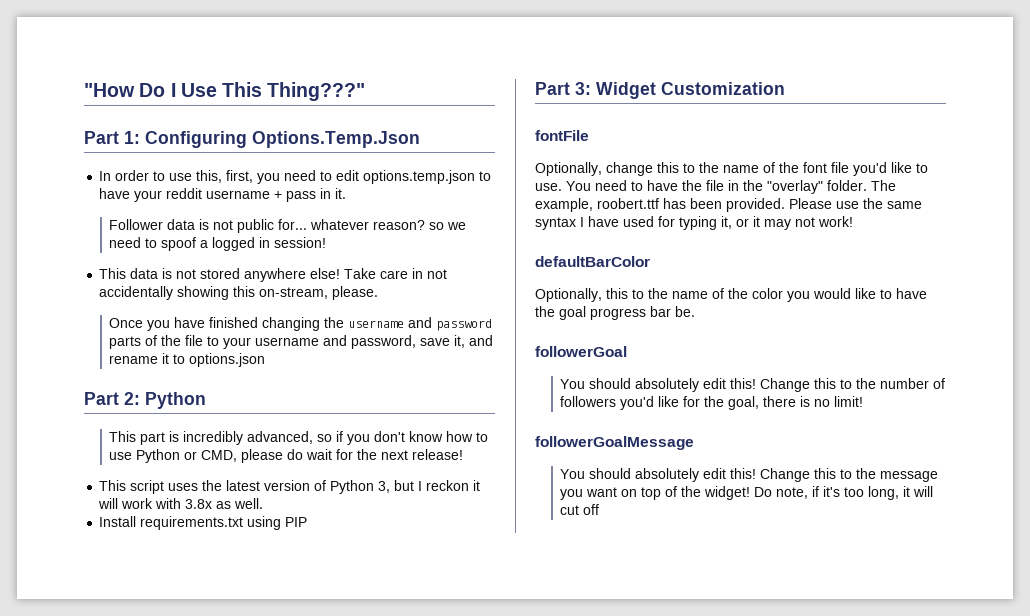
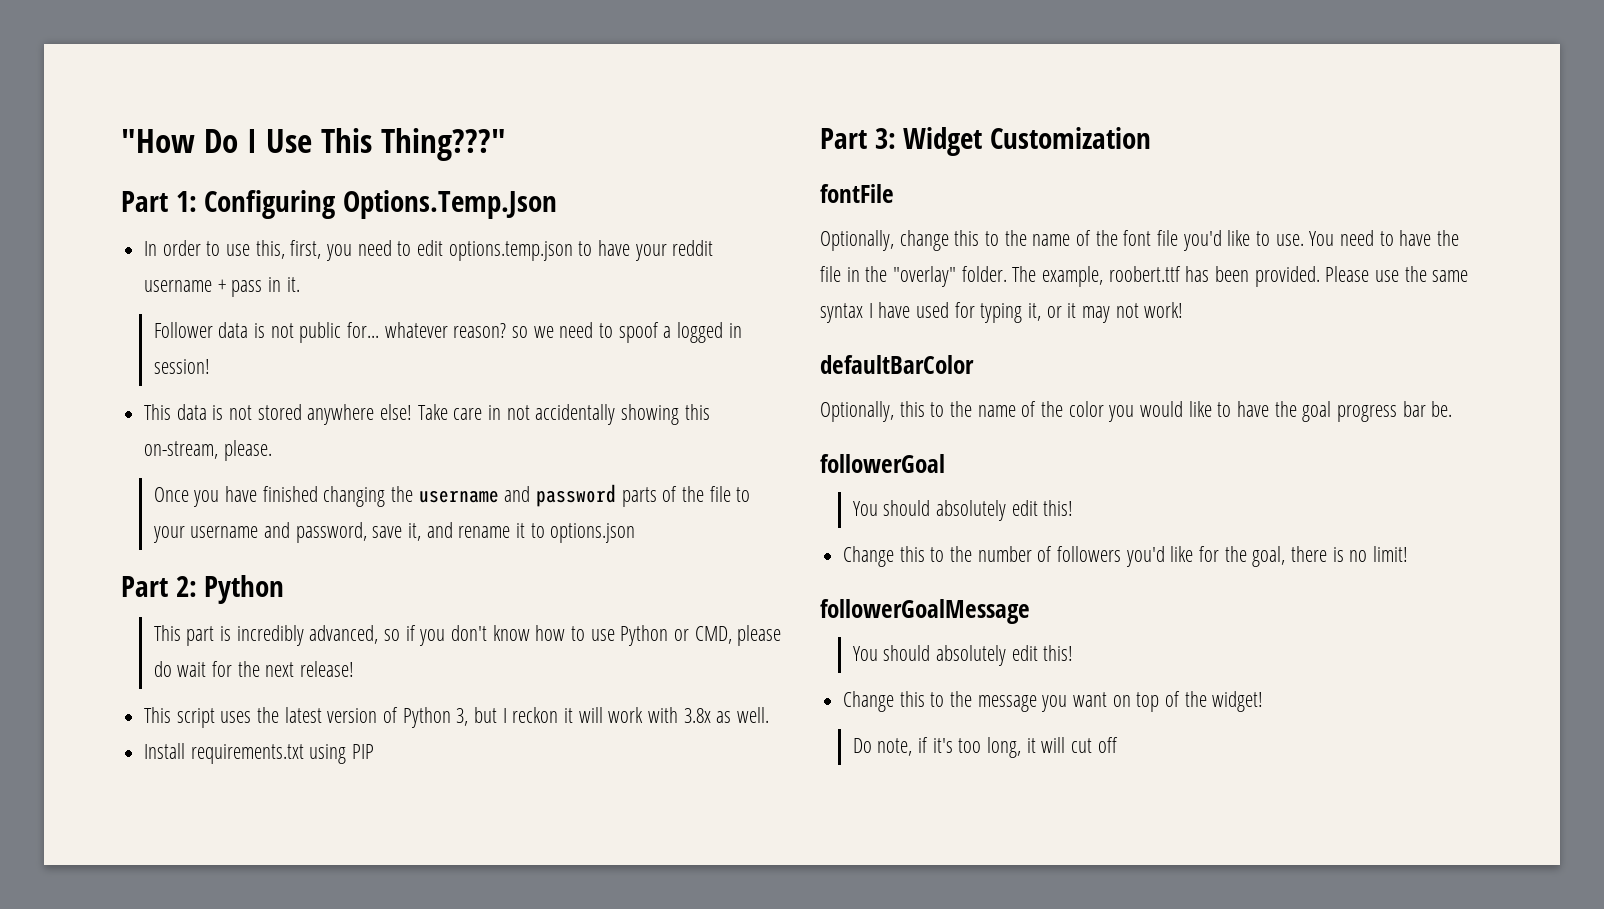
(757, 383) none -> (1074, 508) //
(757, 473) none -> (1074, 653) //
(751, 493) none -> (1264, 701) //

